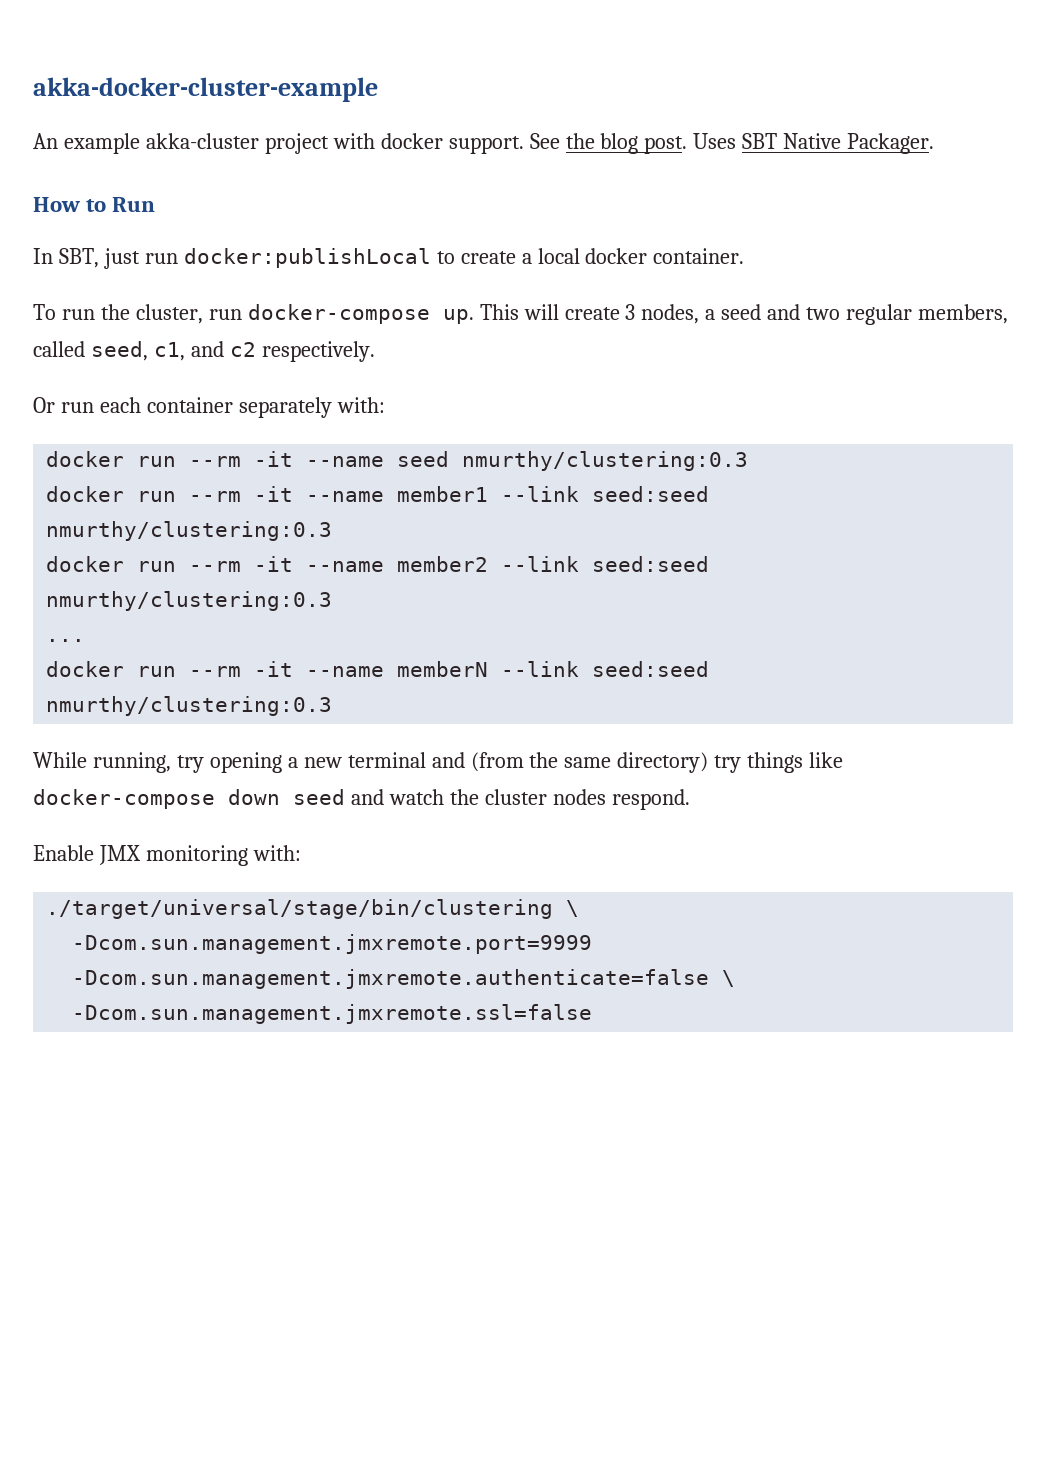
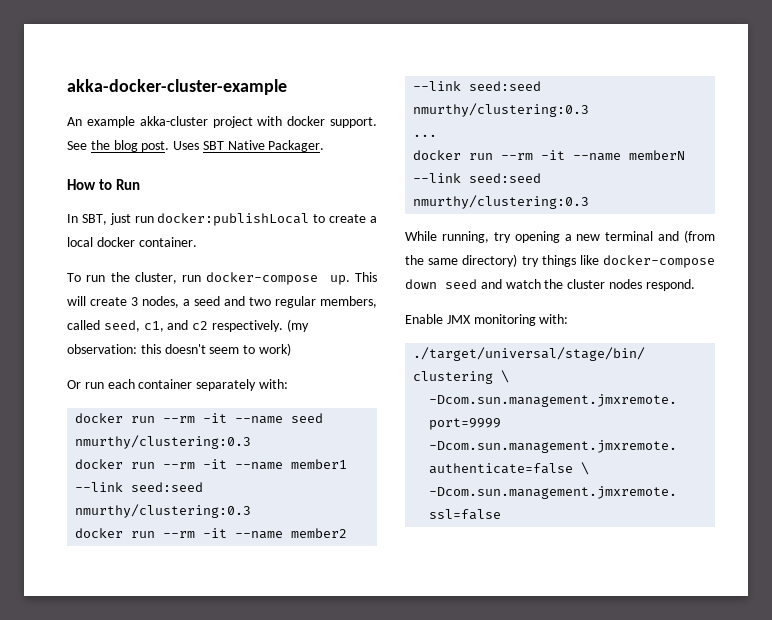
(375, 351) none -> [286,319,309,332] [67,343,291,356] (my observation: this doesn't seem to work)

